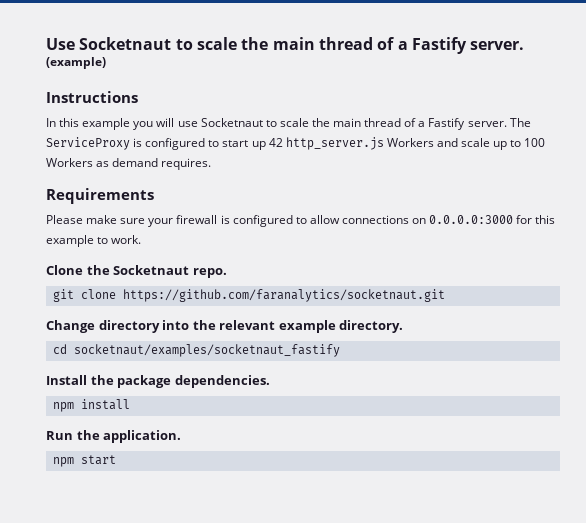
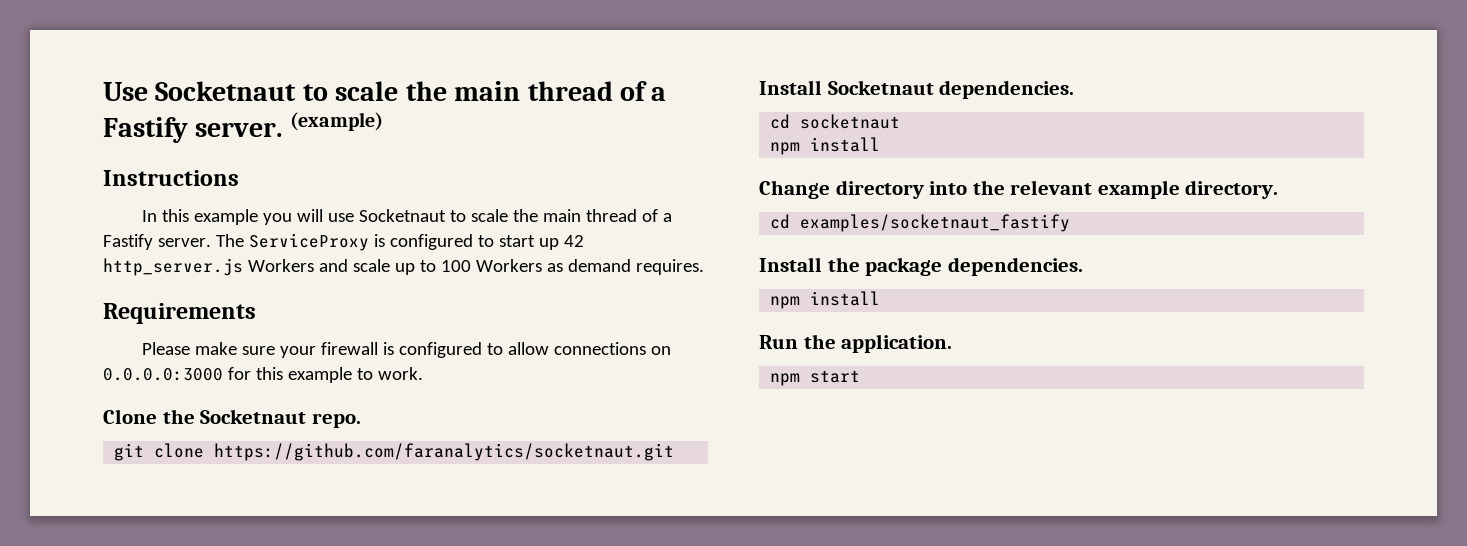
(445, 295) none -> [759,80,1075,99] [770,114,901,129] [770,137,881,155] // Install Socketnaut dependencies. // cd socketnaut // npm install
[73,344,340,357] socketnaut/examples/socketnaut_fastify -> [800,214,1071,232] examples/socketnaut_fastify

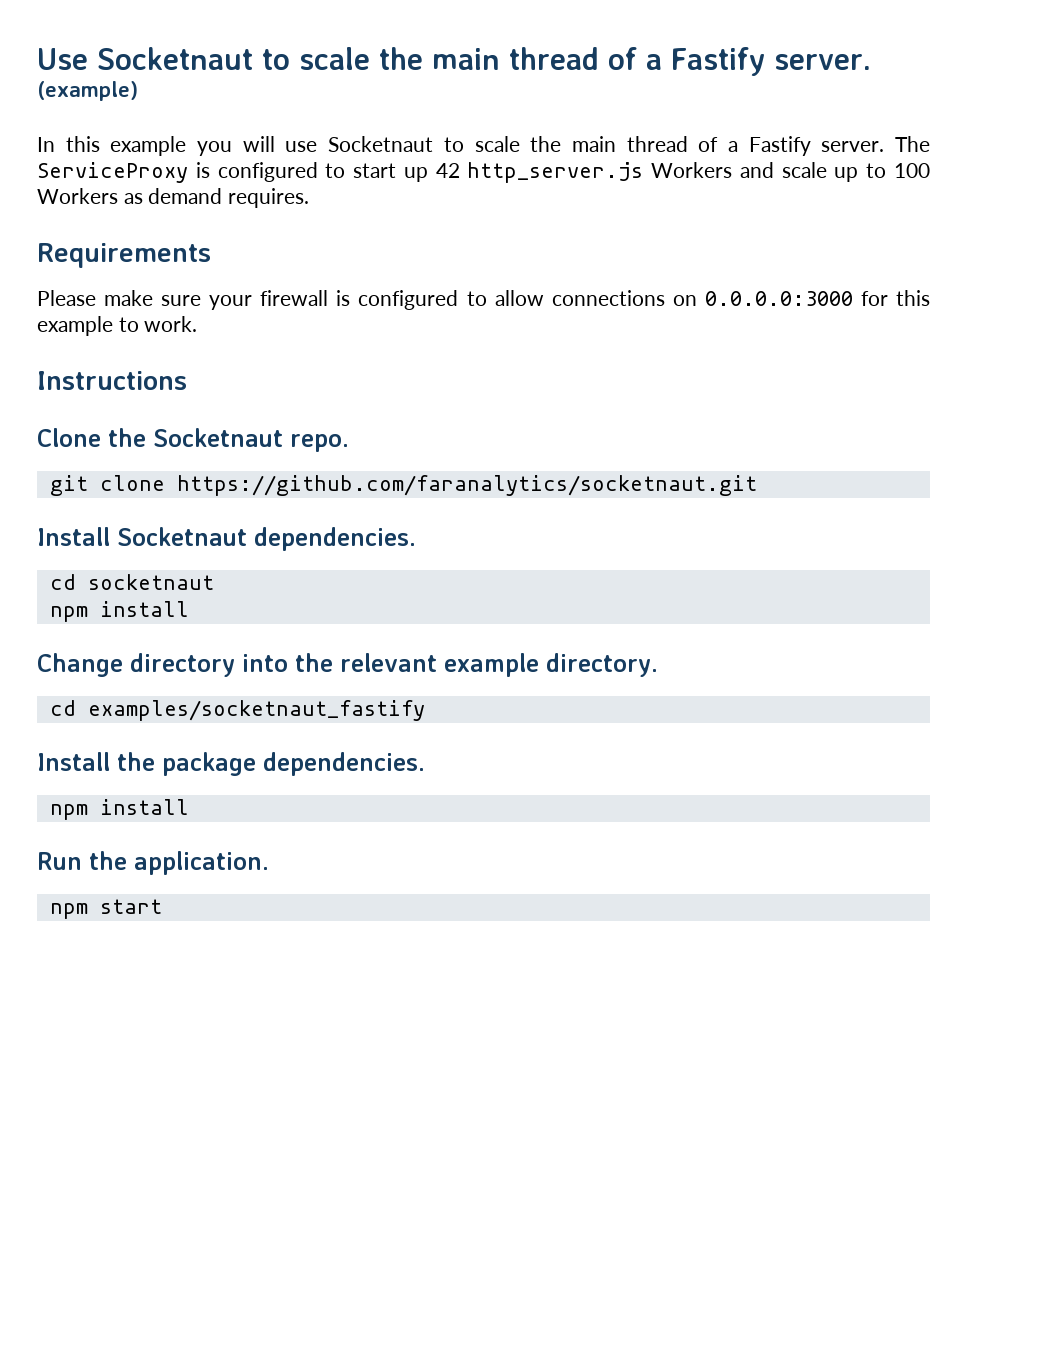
[103,170,239,186] // Instructions -> (138, 91) none
(423, 373) none -> [37,371,187,390] // Instructions

